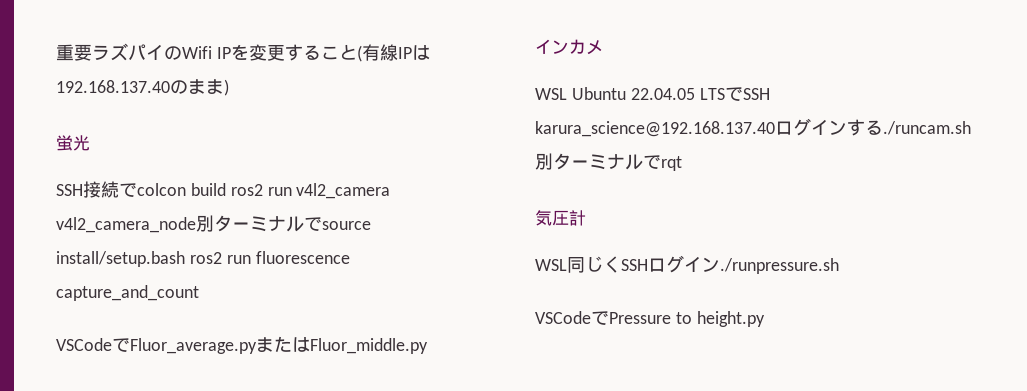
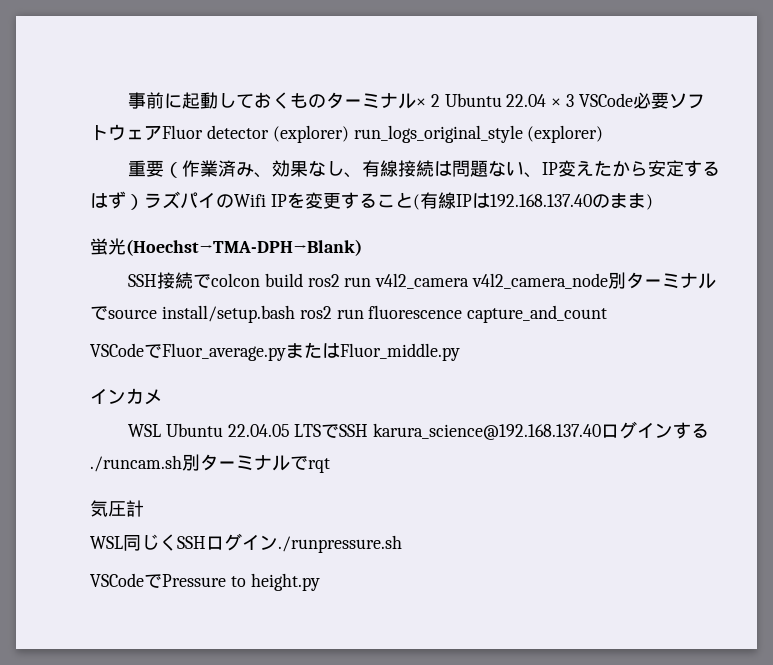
[56,44,92,61] 重要 -> [127,92,706,109] [90,124,604,143] [127,160,720,178] [90,191,144,210] 事前に起動しておくものターミナル× 2 Ubuntu 22.04 × 3 VSCode必要ソフトウェアFluor detector (explorer) run_logs_original_style (explorer) // 重要（作業済み、効果なし、有線接続は問題ない、IP変えたから安定するはず）
(90, 143) none -> [126,239,362,256] (Hoechst→TMA-DPH→Blank)

